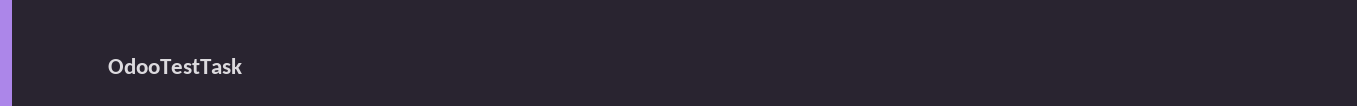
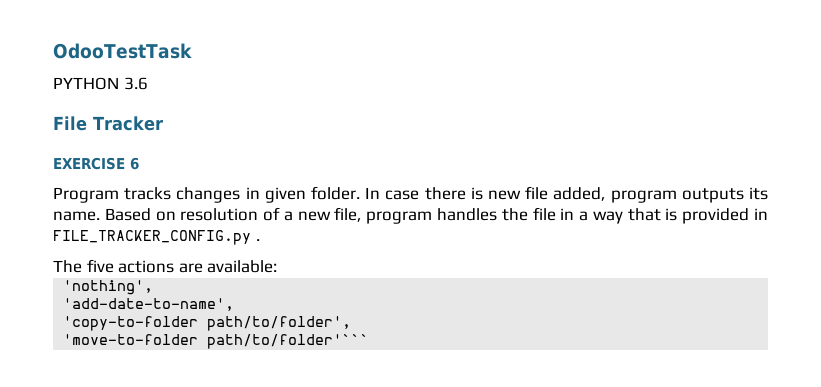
(242, 66) none -> [53,77,148,90] [53,116,163,131] [53,157,139,170] [53,186,768,203] [53,207,769,224] [53,230,260,245] [53,259,278,273] [63,280,154,295] [63,298,235,311] [63,316,352,331] [63,334,370,349] // PYTHON 3.6 // File Tracker // EXERCISE 6 // Program tracks changes in given folder. In case there is new file added, program outputs its name. Based on resolution of a new file, program handles the file in a way that is provided in FILE_TRACKER_CONFIG.py . // The five actions are available: // 'nothing', // 'add-date-to-name', // 'copy-to-folder path/to/folder', // 'move-to-folder path/to/folder'```

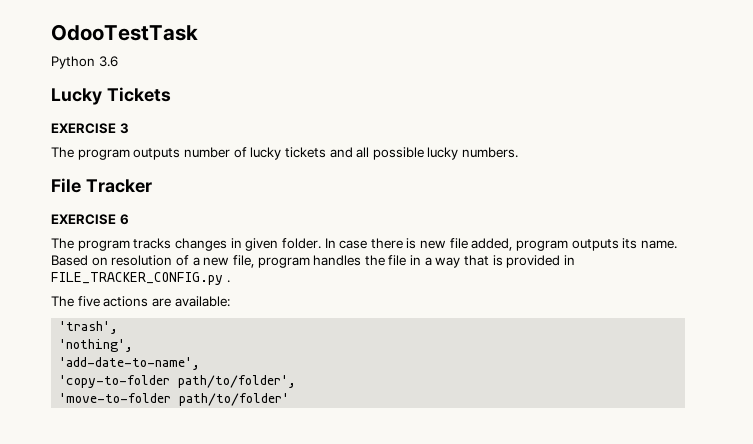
[53,77,119,90] PYTHON -> [51,56,95,69] Python
(148, 83) none -> [51,87,171,105] [51,123,129,134] [51,147,519,160] // Lucky Tickets // EXERCISE 3 // The program outputs number of lucky tickets and all possible lucky numbers.
[53,187,119,203] Program -> [51,238,130,251] The program
(278, 266) none -> [59,321,119,334] // 'trash',
[207,334,370,349] path/to/folder'``` -> [179,393,290,406] path/to/folder'

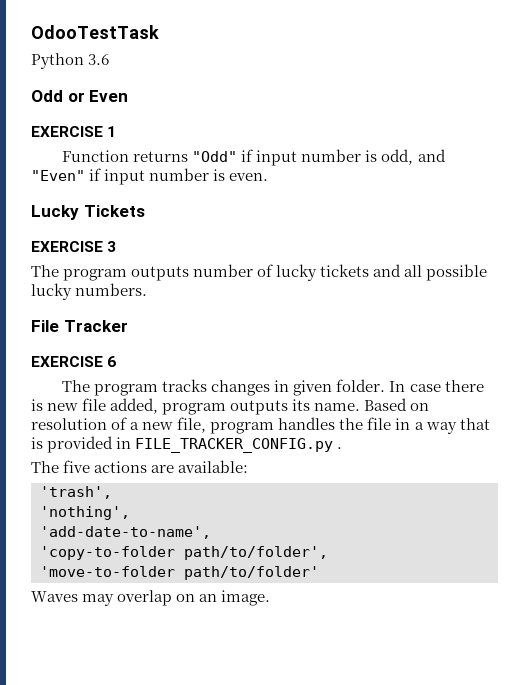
(118, 61) none -> [31,90,129,102] [31,126,117,137] [62,149,446,166] [31,168,269,185] // Odd or Even // EXERCISE 1 // Function returns "Odd" if input number is odd, and "Even" if input number is even.
(290, 399) none -> [31,590,271,606] // Waves may overlap on an image.

